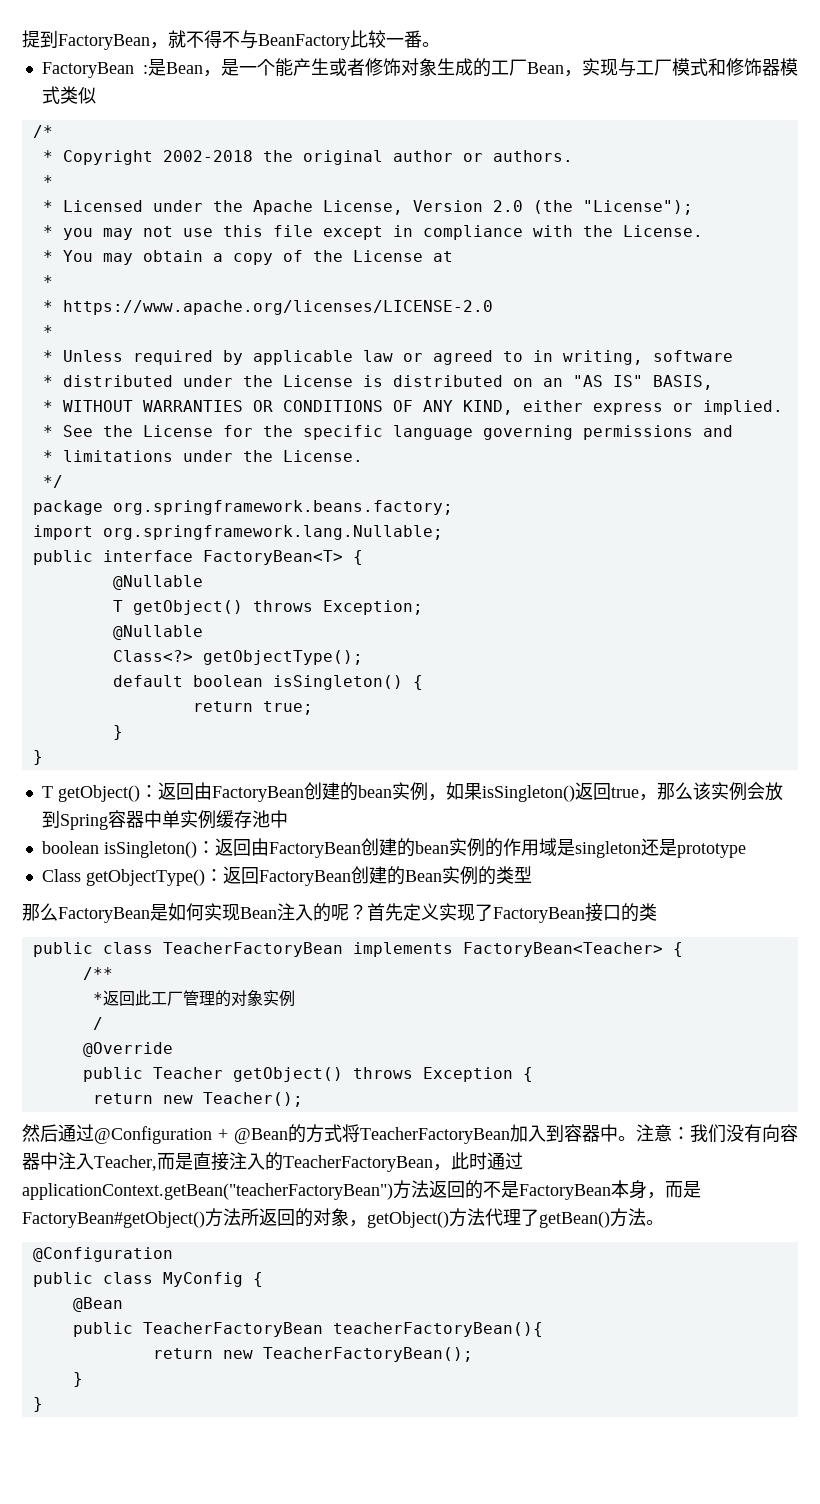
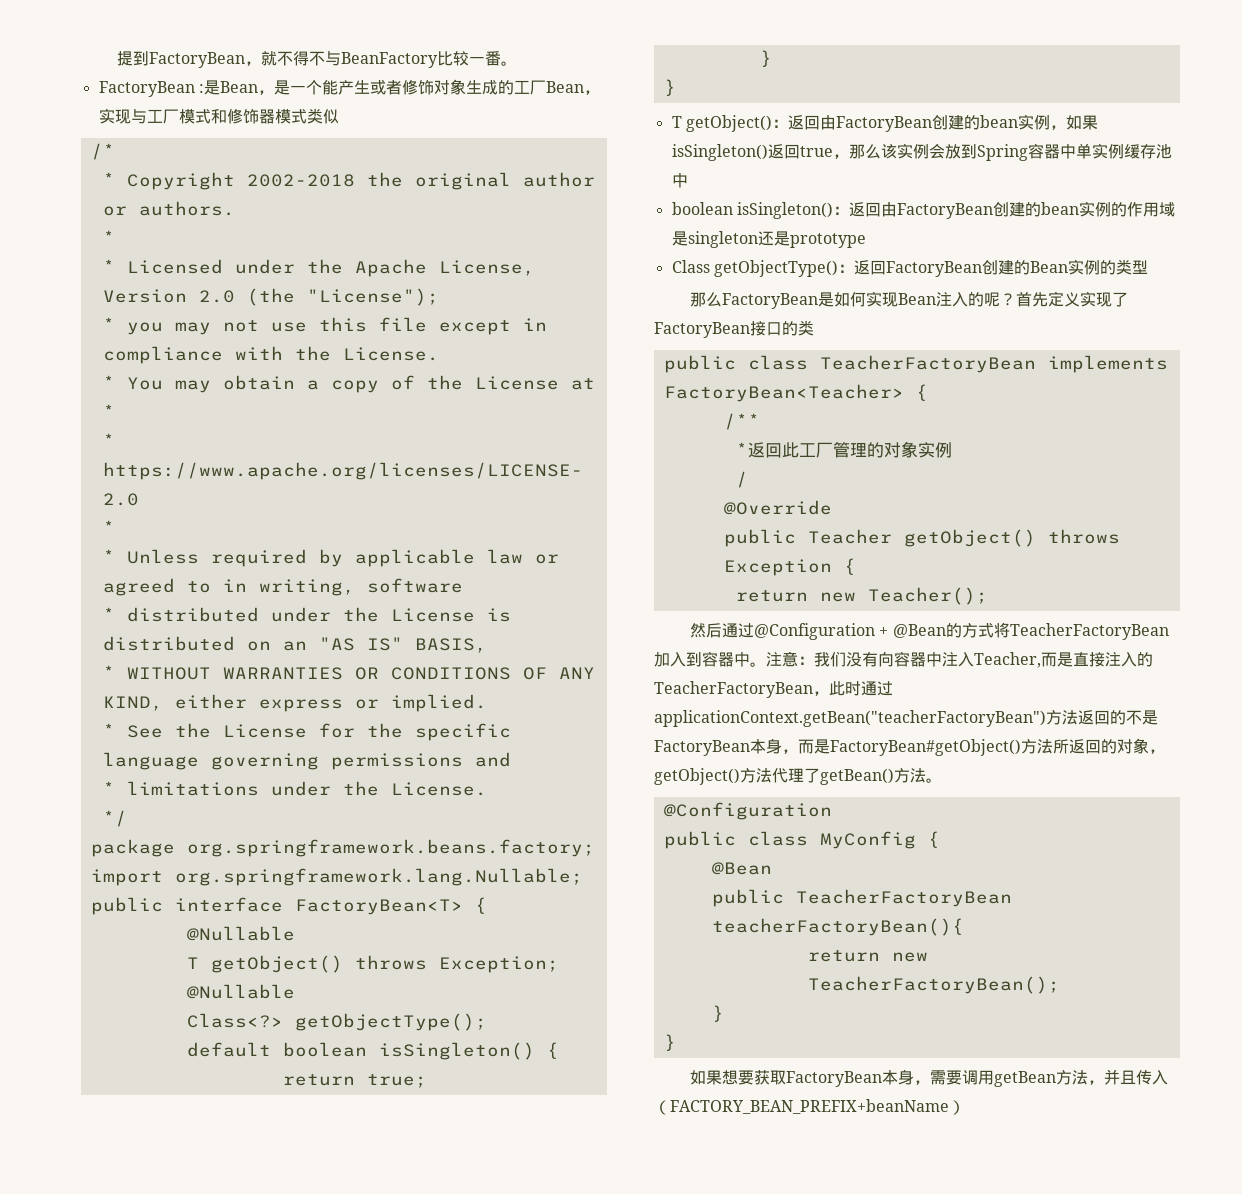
(43, 1404) none -> [690,1069,1169,1087] [654,1099,965,1115] // 如果想要获取FactoryBean本身，需要调用getBean方法，并且传入（FACTORY_BEAN_PREFIX+beanName）

